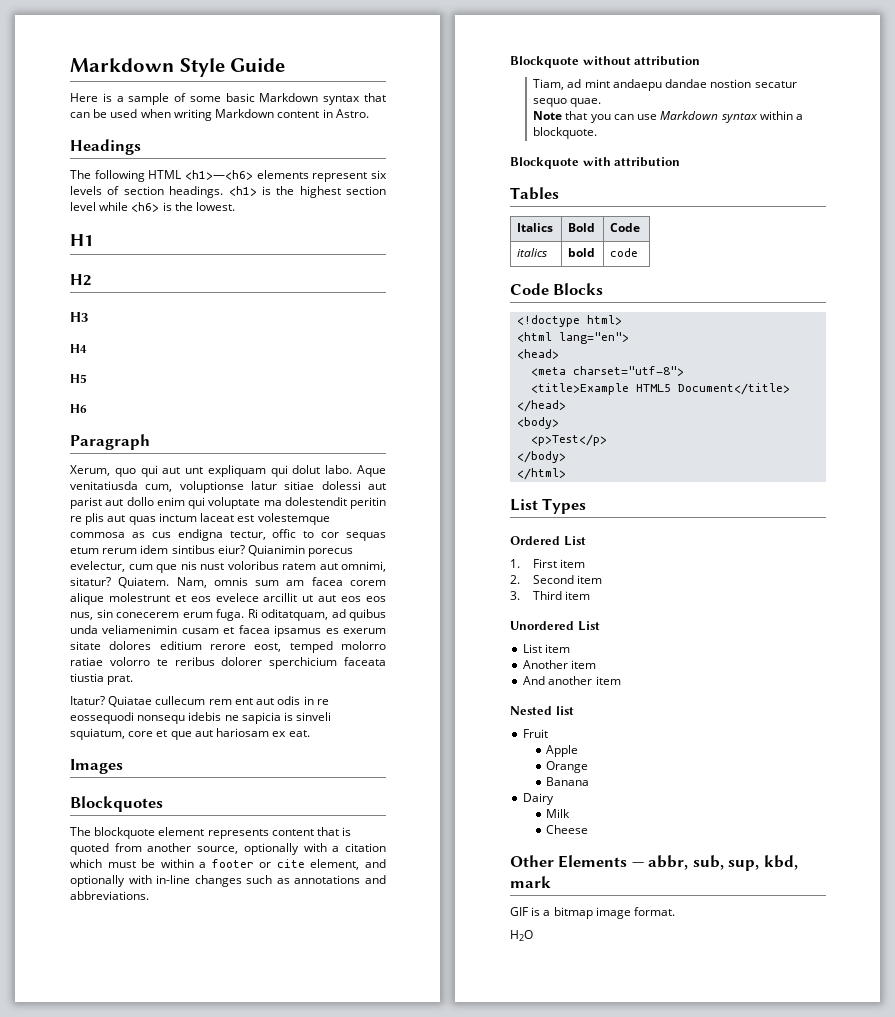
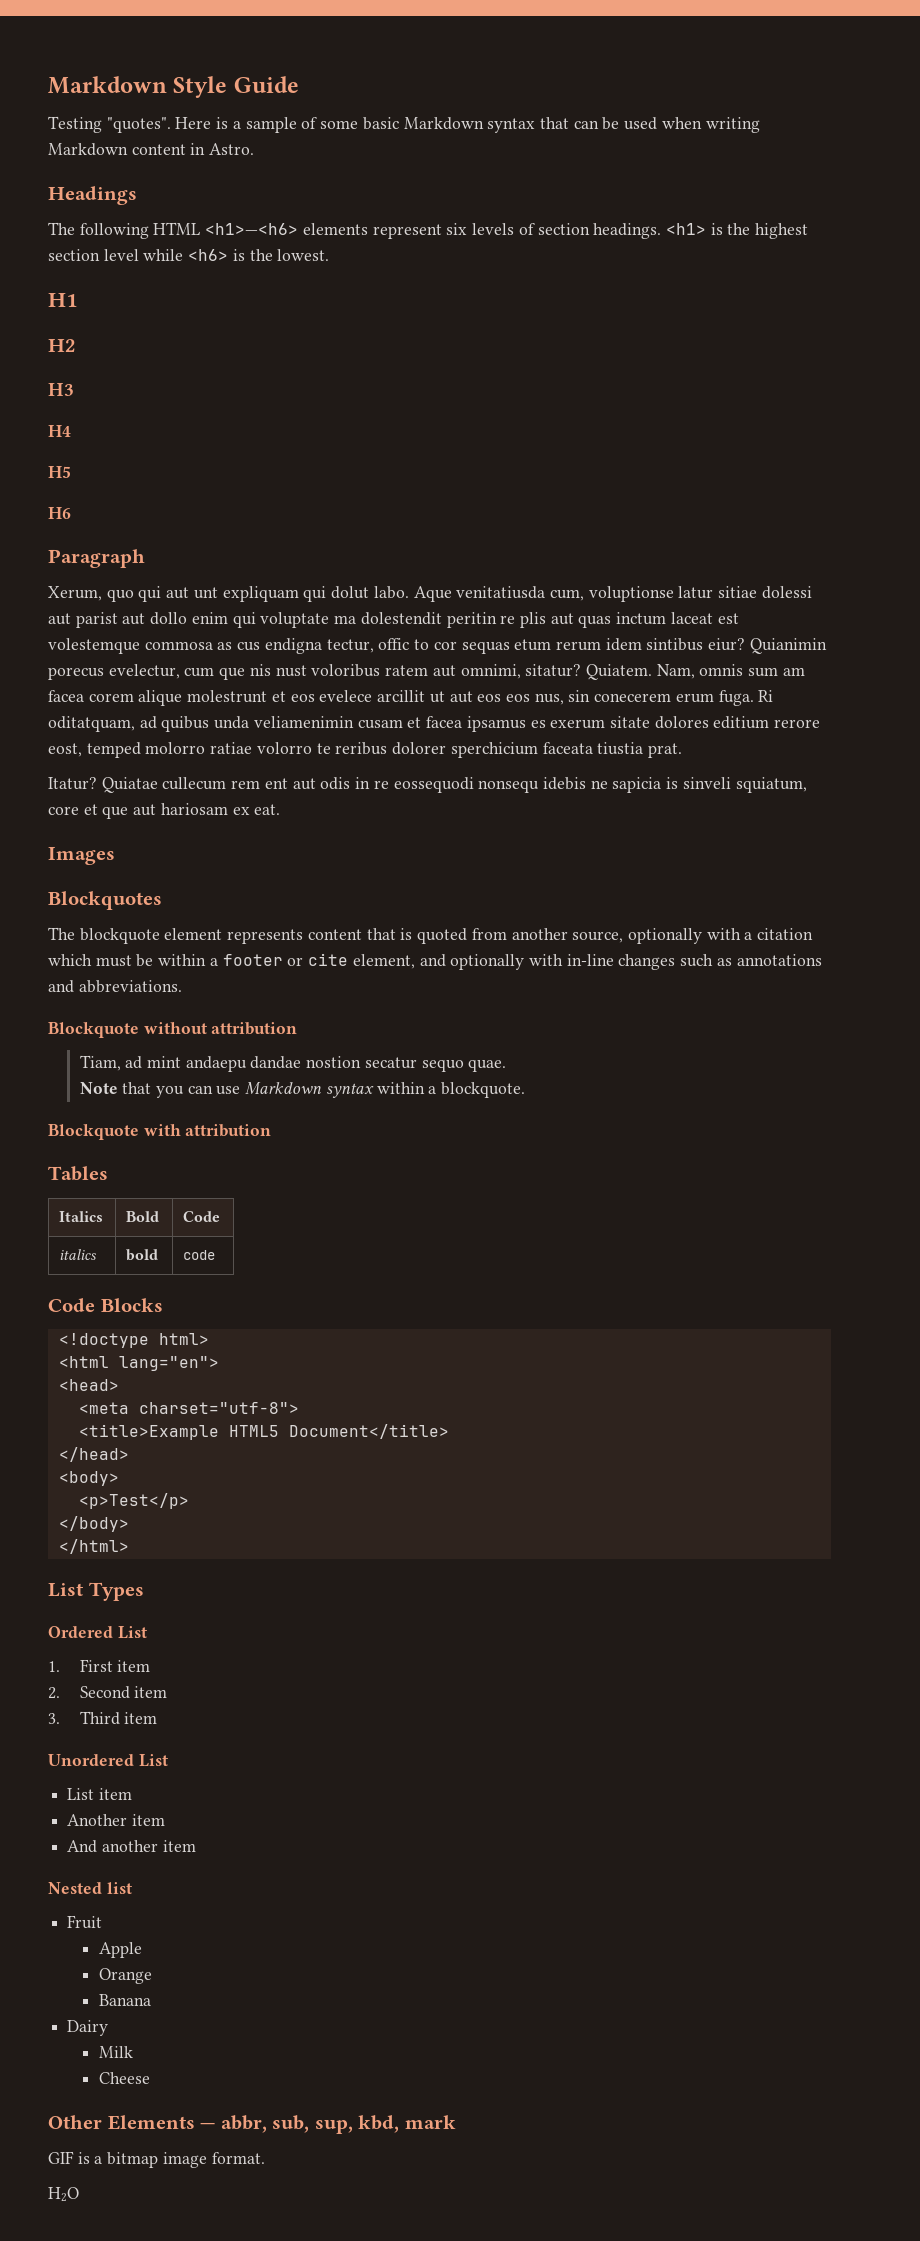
(286, 65) none -> [48,116,171,133] Testing "quotes".

